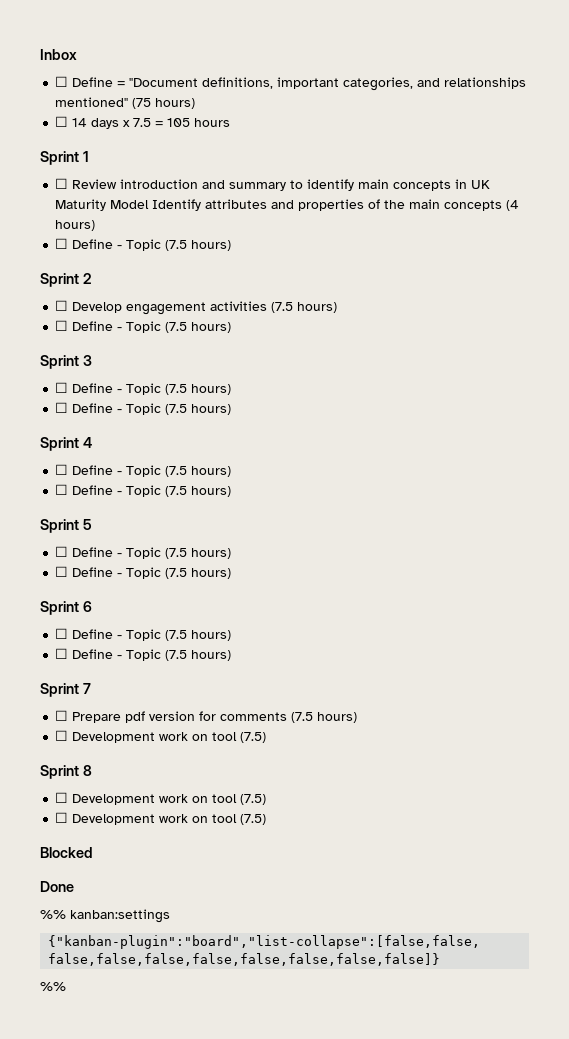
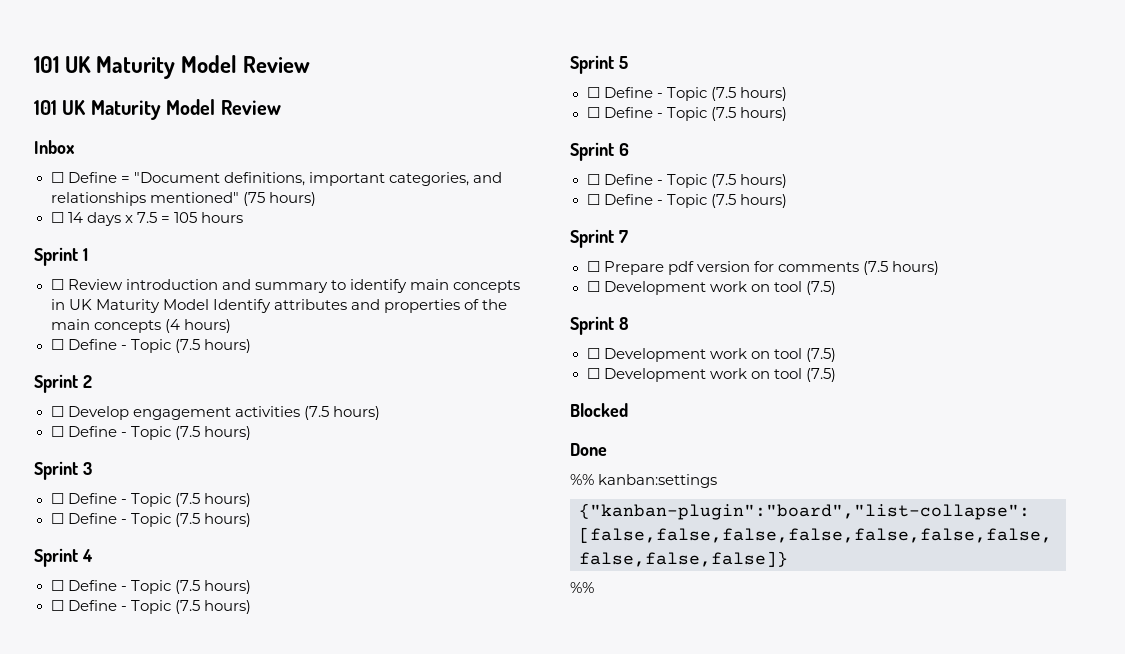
(40, 54) none -> [34,55,311,79] [34,99,281,120] 101 UK Maturity Model Review // 101 UK Maturity Model Review //

